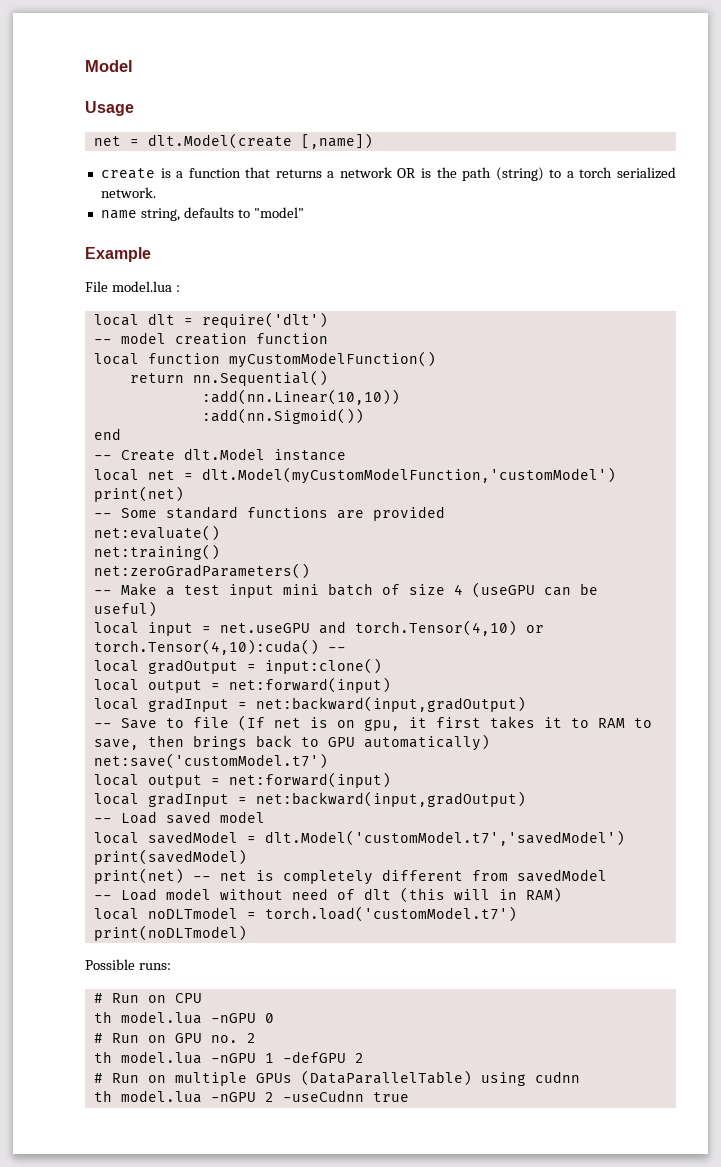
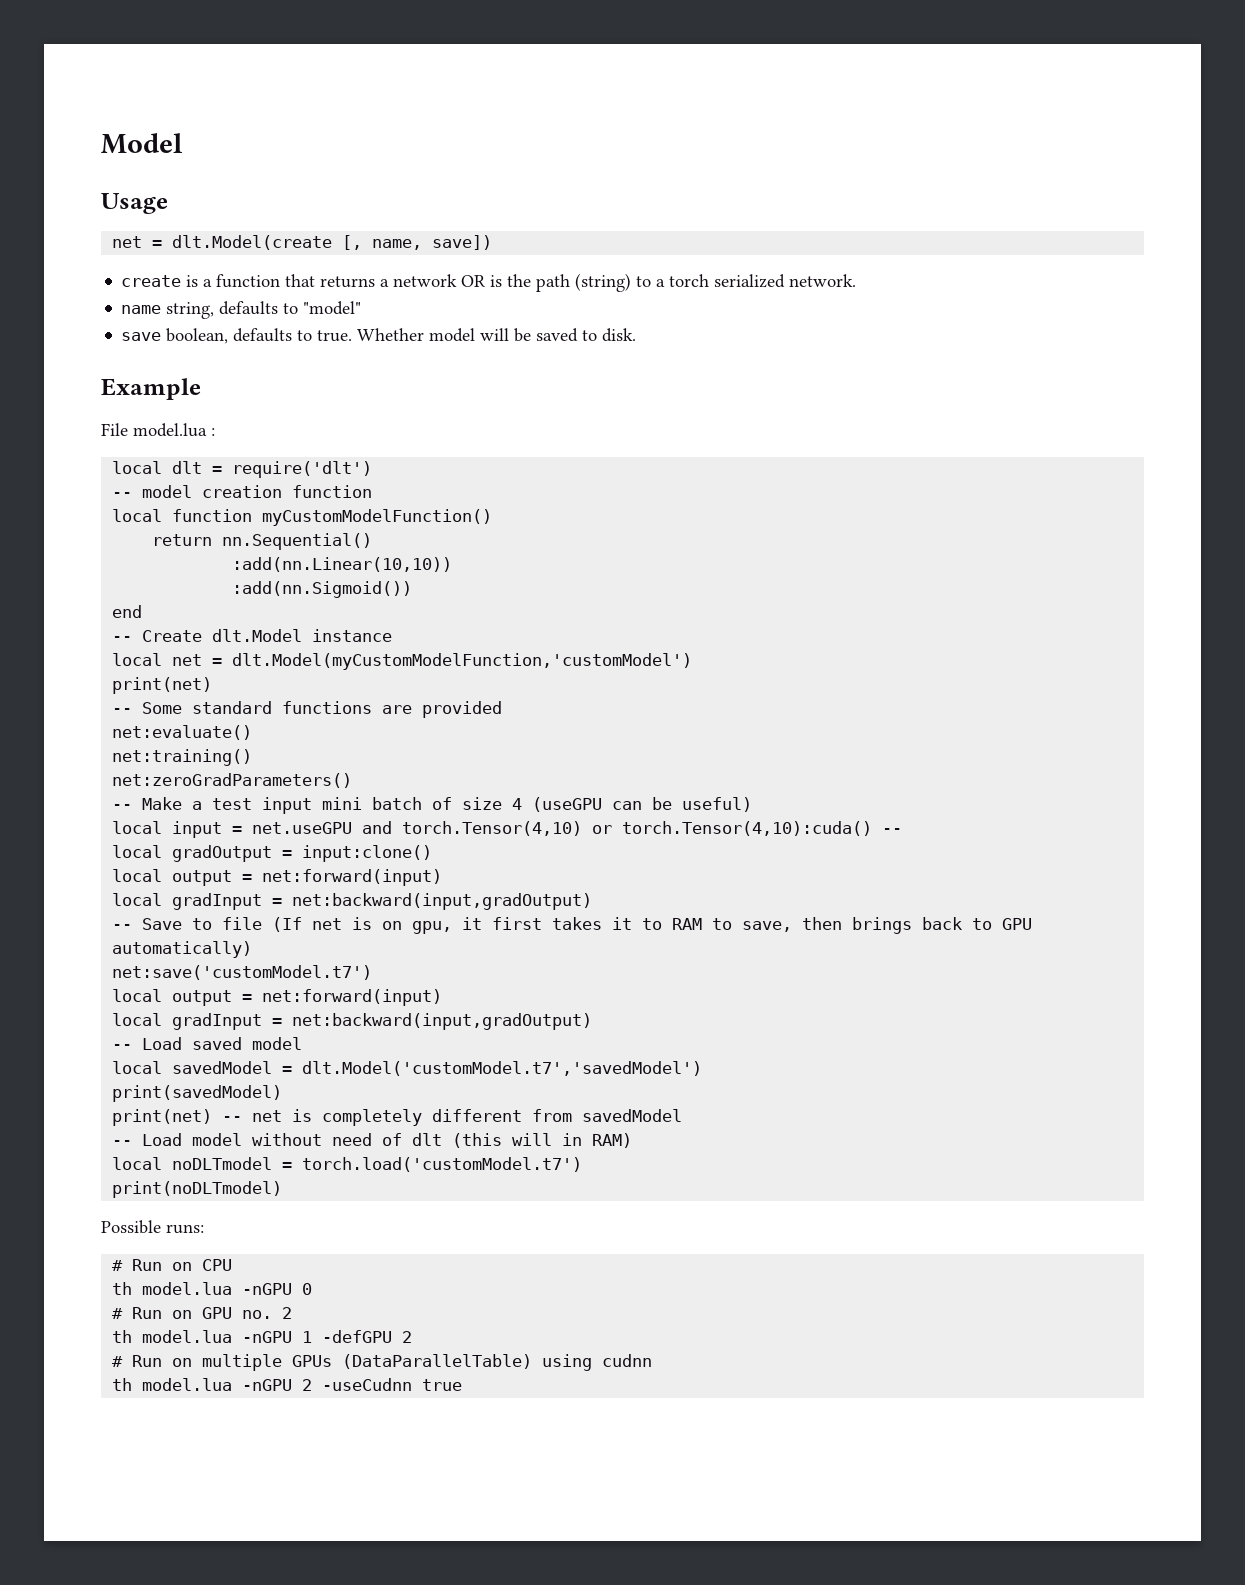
[300,133,373,149] [,name]) -> [342,235,493,250] [, name, save])
(304, 212) none -> [121,328,637,344] // save boolean, defaults to true. Whether model will be saved to disk.

